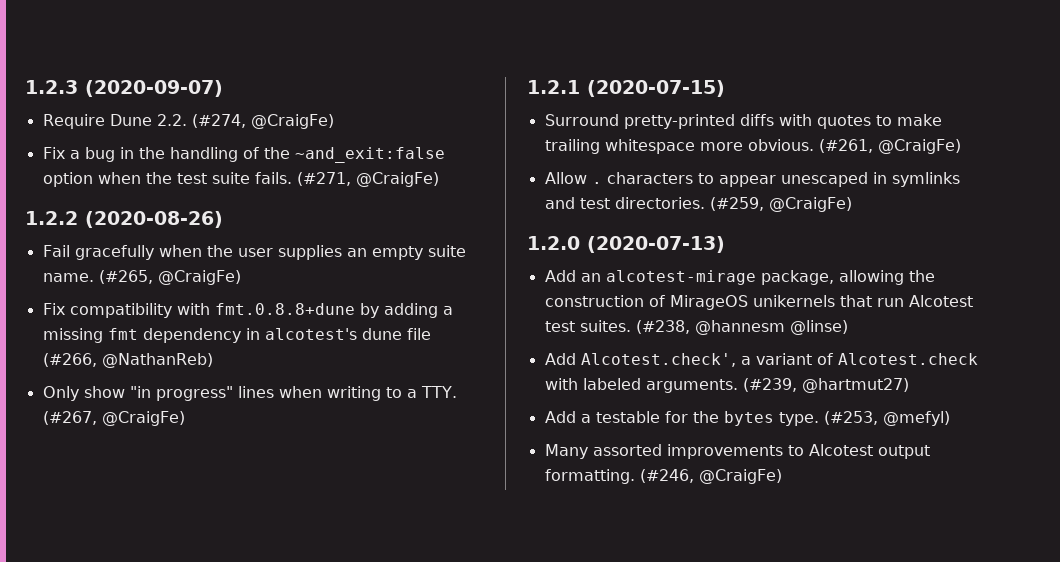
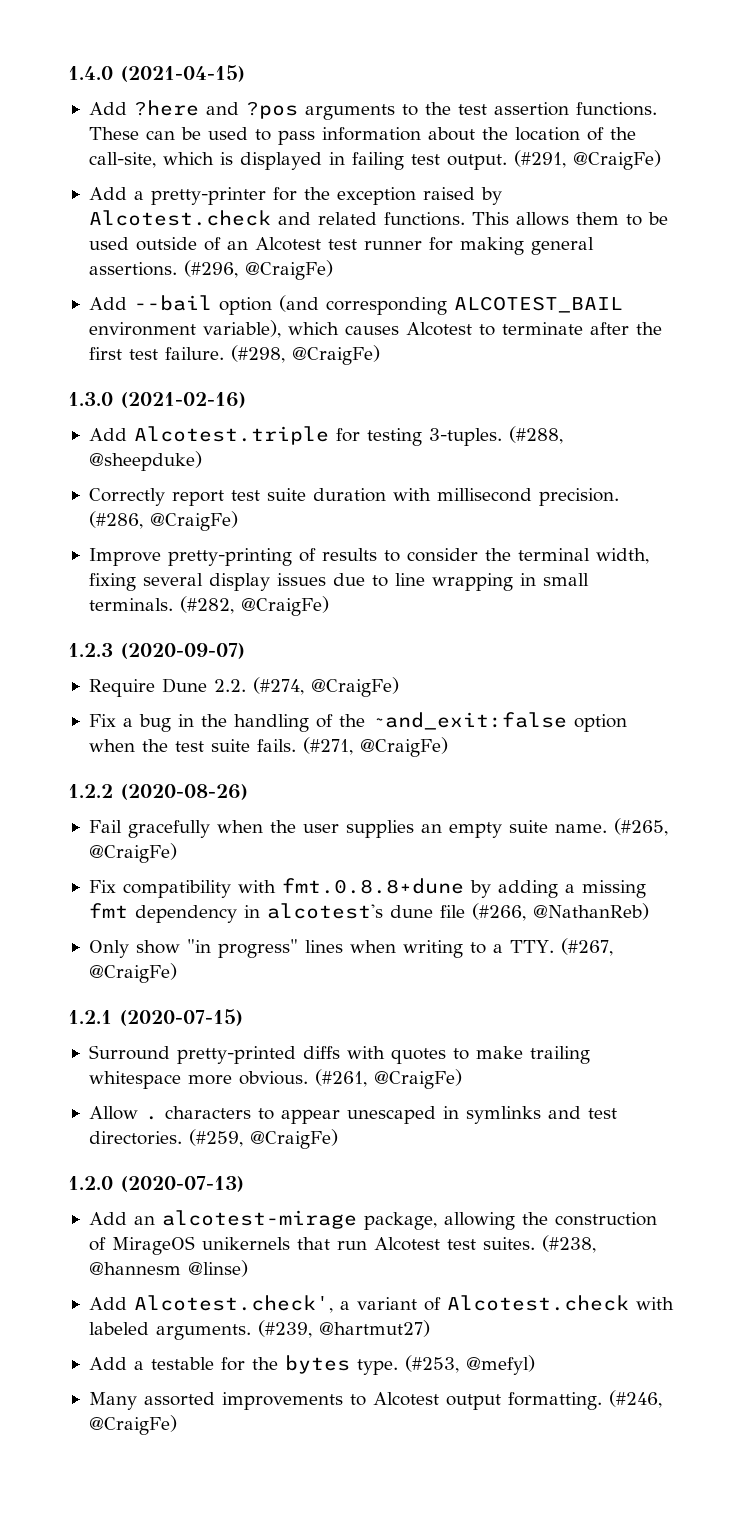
(25, 87) none -> [68,65,245,82] [88,100,657,120] [88,127,636,145] [88,150,661,170] [88,187,502,205] [88,210,668,226] [88,237,594,255] [88,260,333,280] [88,295,623,315] [88,320,662,338] [88,345,380,365] [68,392,246,408] [88,426,563,446] [88,451,202,471] [88,488,619,506] [88,511,238,531] [88,548,649,566] [88,573,589,591] [88,596,329,616] 1.4.0 (2021-04-15) // Add ?here and ?pos arguments to the test assertion functions. These can be used to pass information about the location of the call-site, which is displayed in failing test output. (#291, @CraigFe) // Add a pretty-printer for the exception raised by Alcotest.check and related functions. This allows them to be used outside of an Alcotest test runner for making general assertions. (#296, @CraigFe) // Add --bail option (and corresponding ALCOTEST_BAIL environment variable), which causes Alcotest to terminate after the first test failure. (#298, @CraigFe) // 1.3.0 (2021-02-16) // Add Alcotest.triple for testing 3-tuples. (#288, @sheepduke) // Correctly report test suite duration with millisecond precision. (#286, @CraigFe) // Improve pretty-printing of results to consider the terminal width, fixing several display issues due to line wrapping in small terminals. (#282, @CraigFe) //

